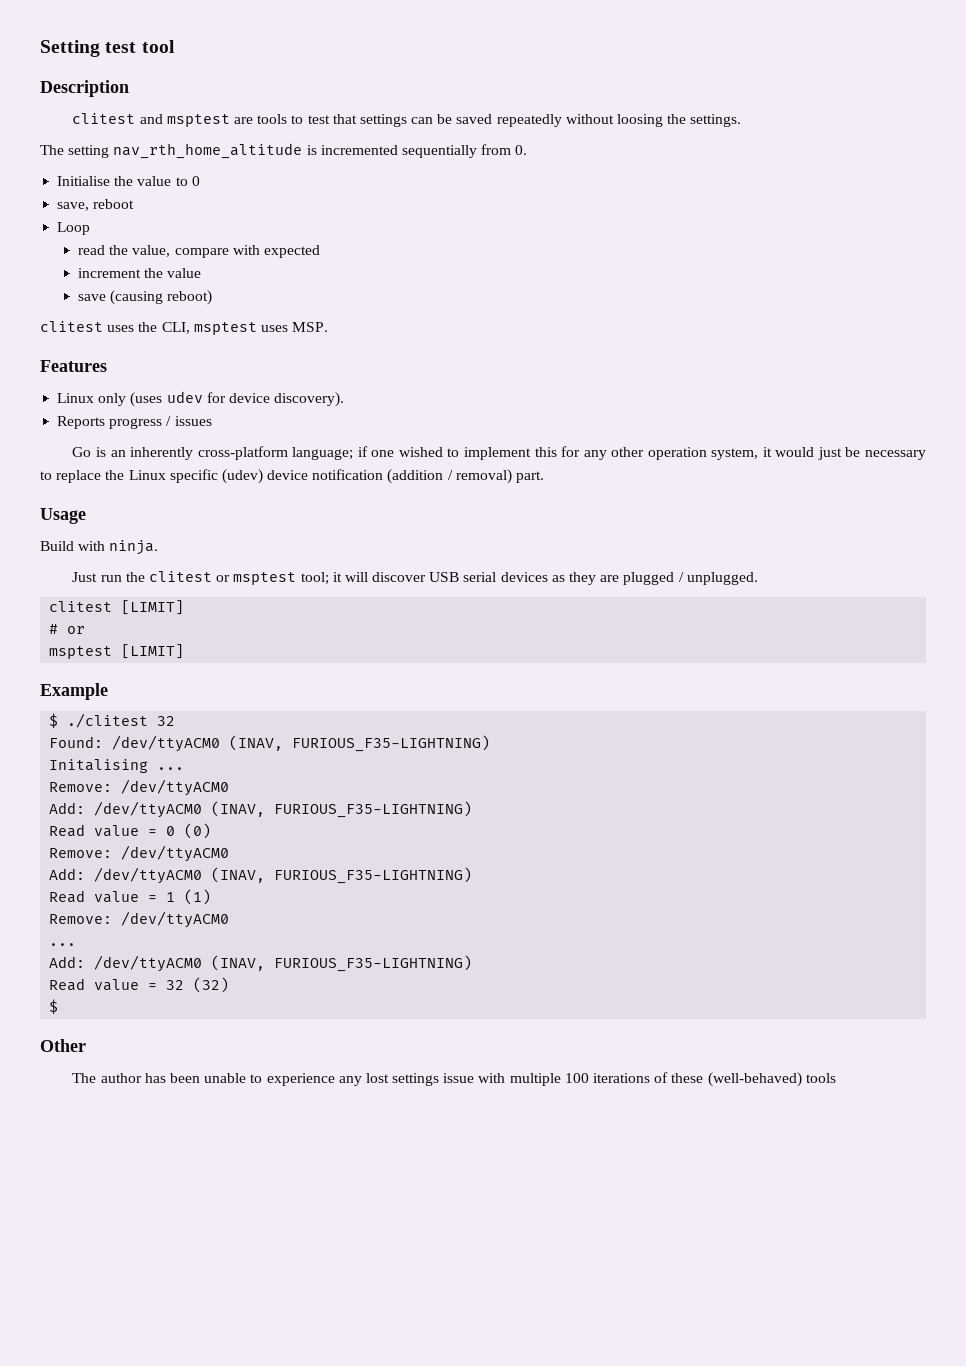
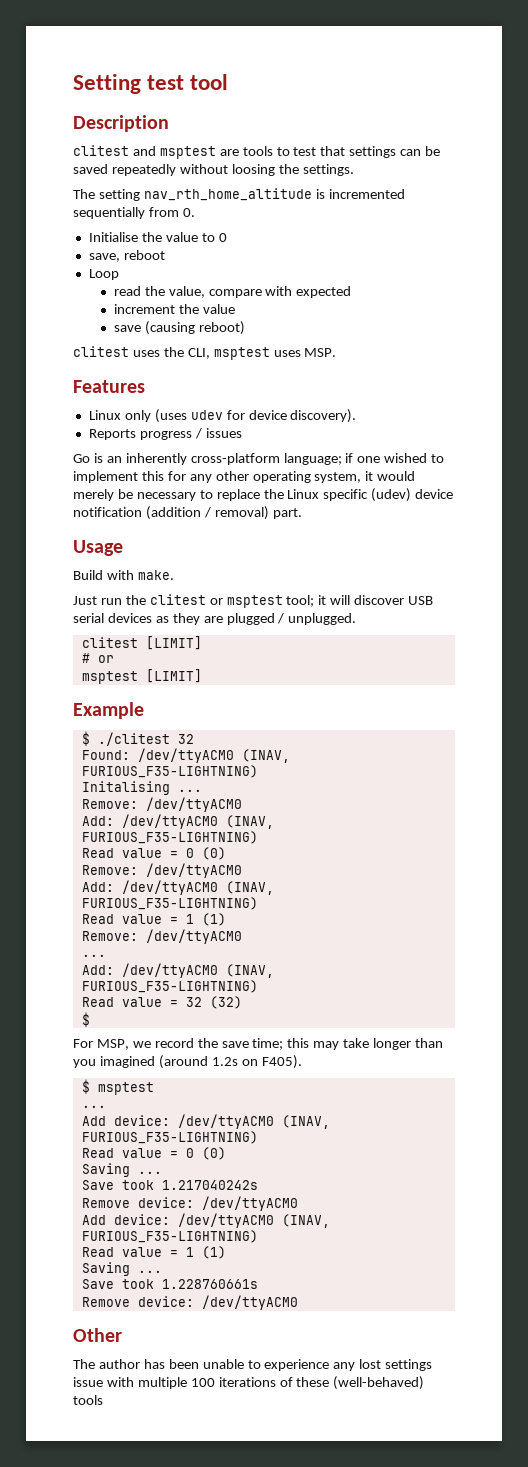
[647,447,707,460] operation -> [252,471,311,483] operating
[817,447,842,460] just -> [73,489,114,501] merely
[109,540,159,555] ninja. -> [137,570,174,580] make.
(59, 1006) none -> [73,1038,444,1050] [73,1055,302,1069] [81,1079,154,1095] [81,1105,106,1108] [81,1114,330,1129] [81,1131,258,1144] [81,1147,226,1160] [81,1163,162,1177] [81,1180,258,1190] [81,1196,298,1211] [81,1213,330,1228] [81,1230,258,1243] [81,1246,226,1259] [81,1262,162,1276] [81,1279,258,1289] [81,1295,298,1310] // For MSP, we record the save time; this may take longer than you imagined (around 1.2s on F405). // $ msptest // ... // Add device: /dev/ttyACM0 (INAV, FURIOUS_F35-LIGHTNING) // Read value = 0 (0) // Saving ... // Save took 1.217040242s // Remove device: /dev/ttyACM0 // Add device: /dev/ttyACM0 (INAV, FURIOUS_F35-LIGHTNING) // Read value = 1 (1) // Saving ... // Save took 1.228760661s // Remove device: /dev/ttyACM0

